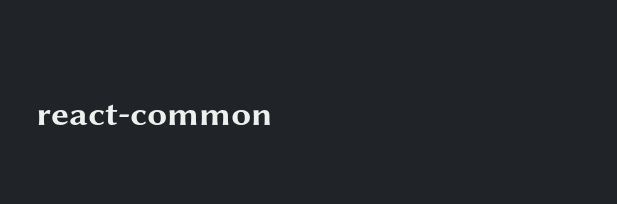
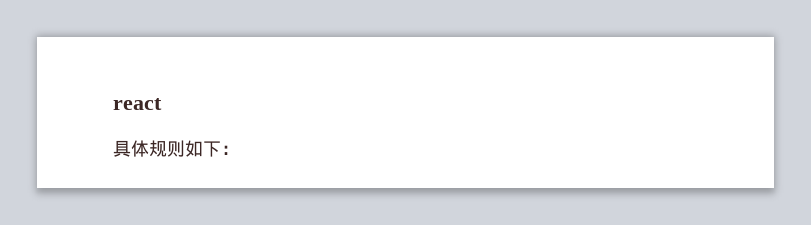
[36,104,273,125] react-common -> [113,98,162,110] [113,140,239,157] react // 具体规则如下：

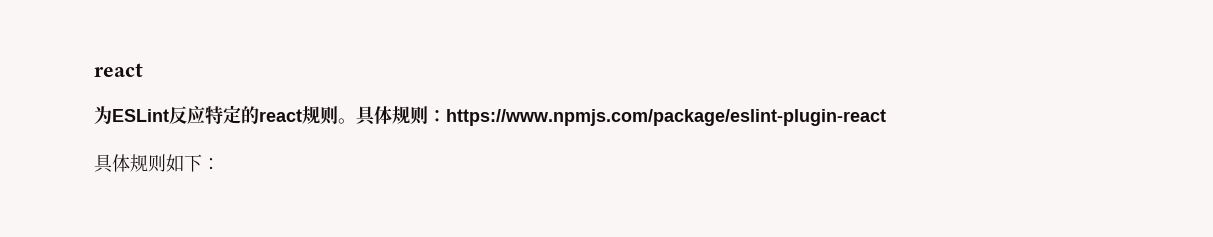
[113,98,162,110] react -> [94,63,143,77] [94,105,886,126] react // 为ESLint反应特定的react规则。具体规则：https://www.npmjs.com/package/eslint-plugin-react

